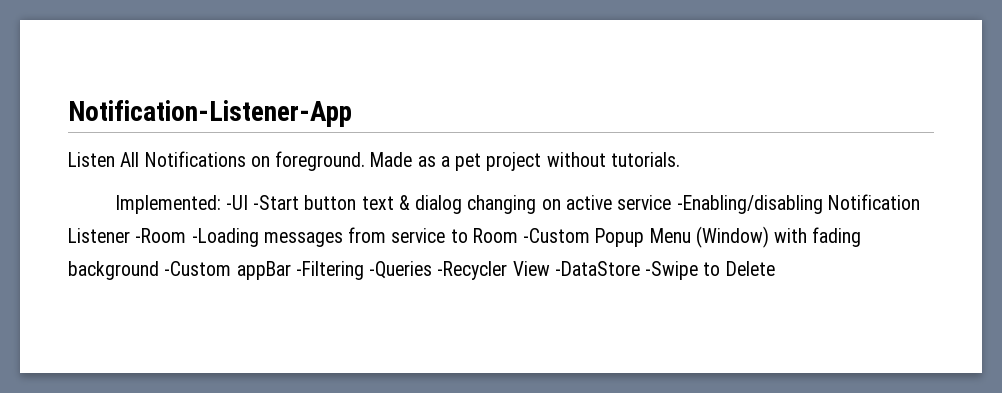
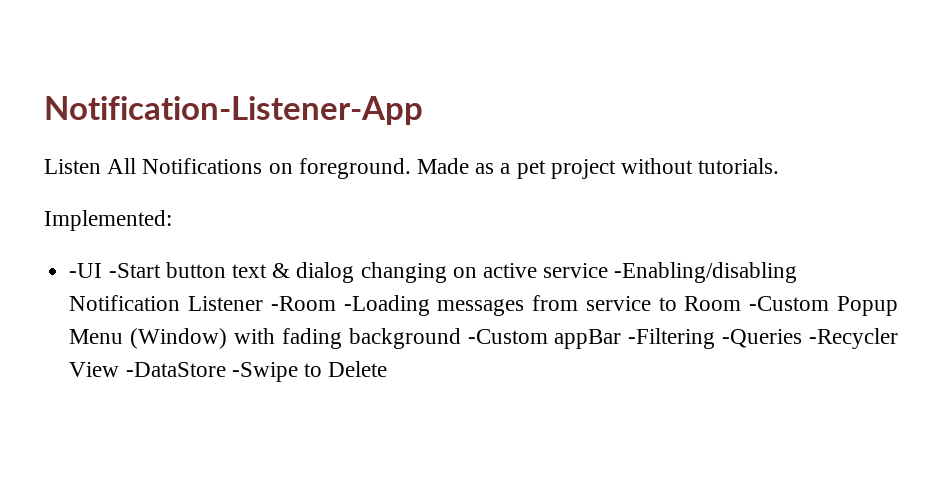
(221, 204) none -> (172, 220) //

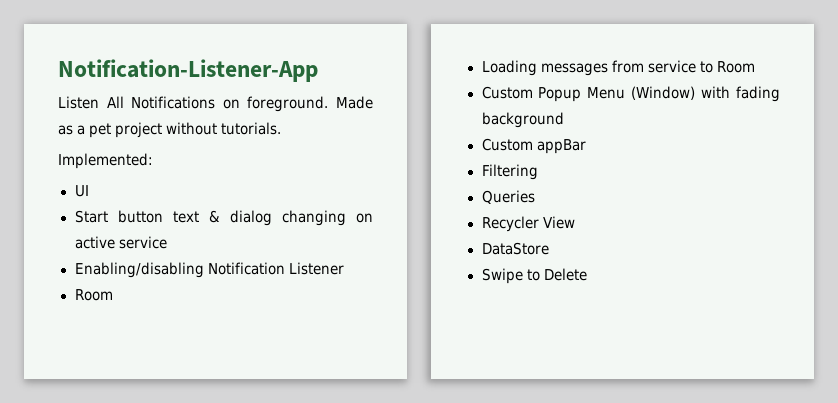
[69,263,161,278] -UI -Start -> [74,185,89,197] [74,210,108,223] UI // Start
[614,262,798,283] -Enabling/disabling -> [74,262,204,278] // Enabling/disabling
[270,295,430,316] -Room -Loading -> [74,289,113,301] [481,60,537,76] // Room // Loading
[749,296,830,311] -Custom -> [481,86,533,99] // Custom
[467,329,548,344] -Custom -> [481,138,533,151] // Custom
[628,328,898,349] -Filtering -Queries -Recycler -> [481,164,539,180] [481,190,535,204] [481,216,539,232] // Filtering // Queries // Recycler
[125,362,298,382] -DataStore -Swipe -> [481,242,549,255] [481,268,523,284] // DataStore // Swipe

